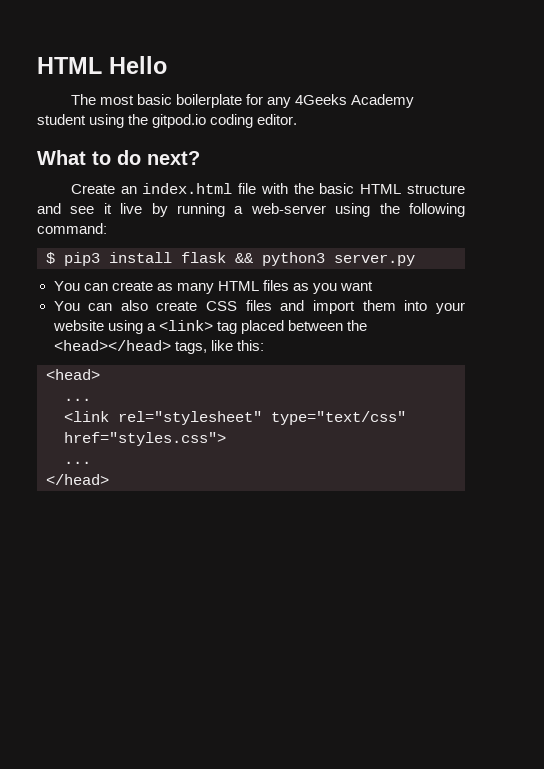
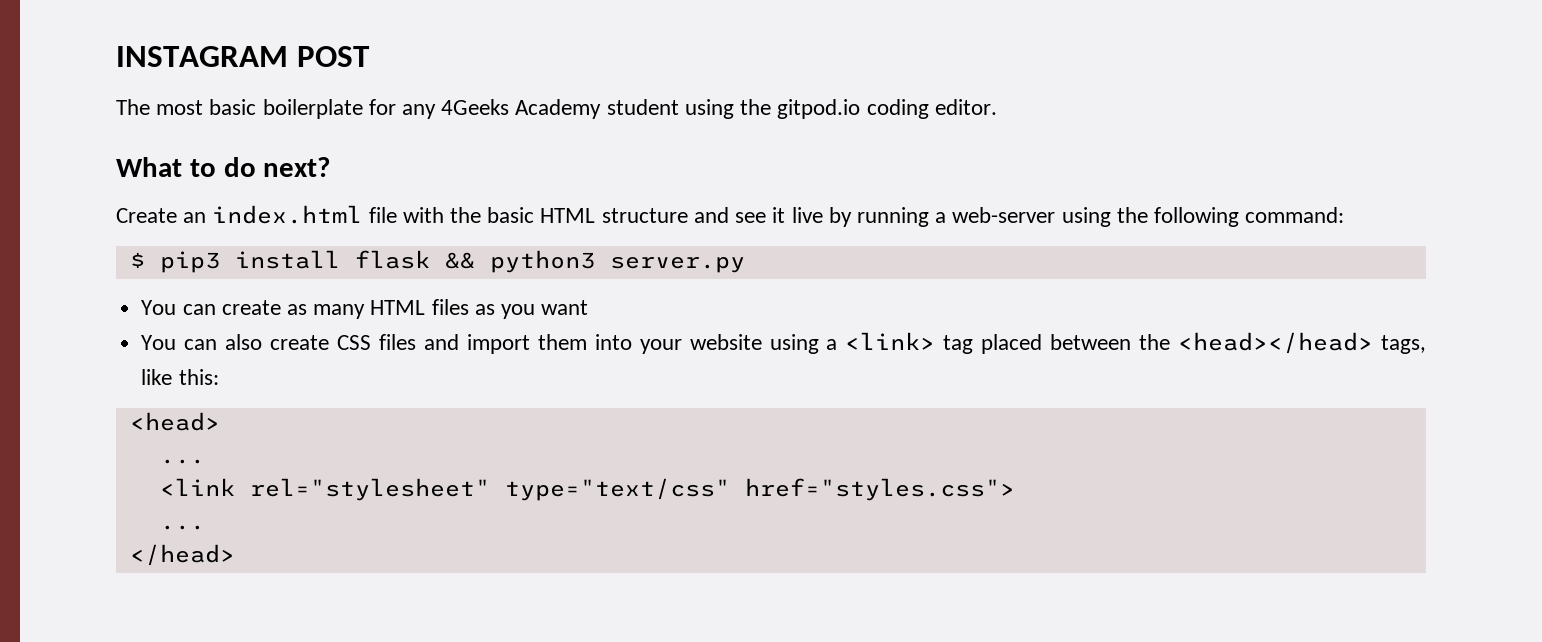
[37,56,167,74] HTML Hello -> [116,46,370,67] INSTAGRAM POST

